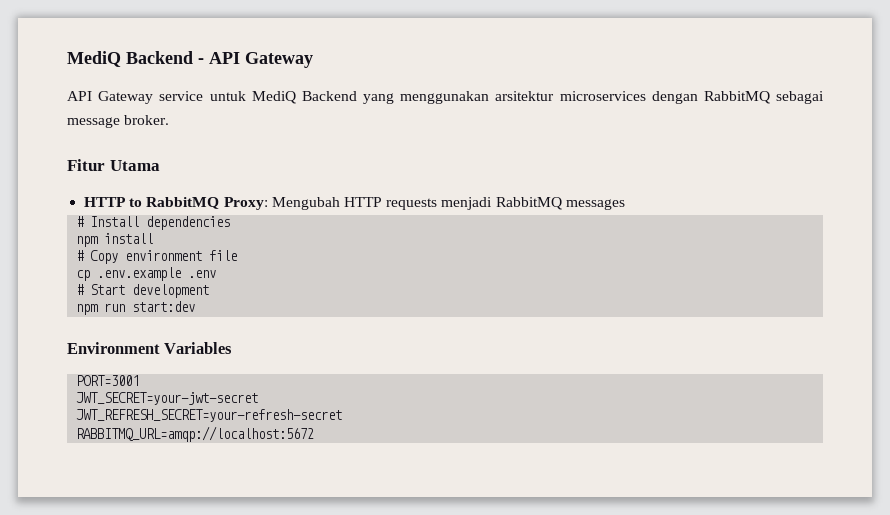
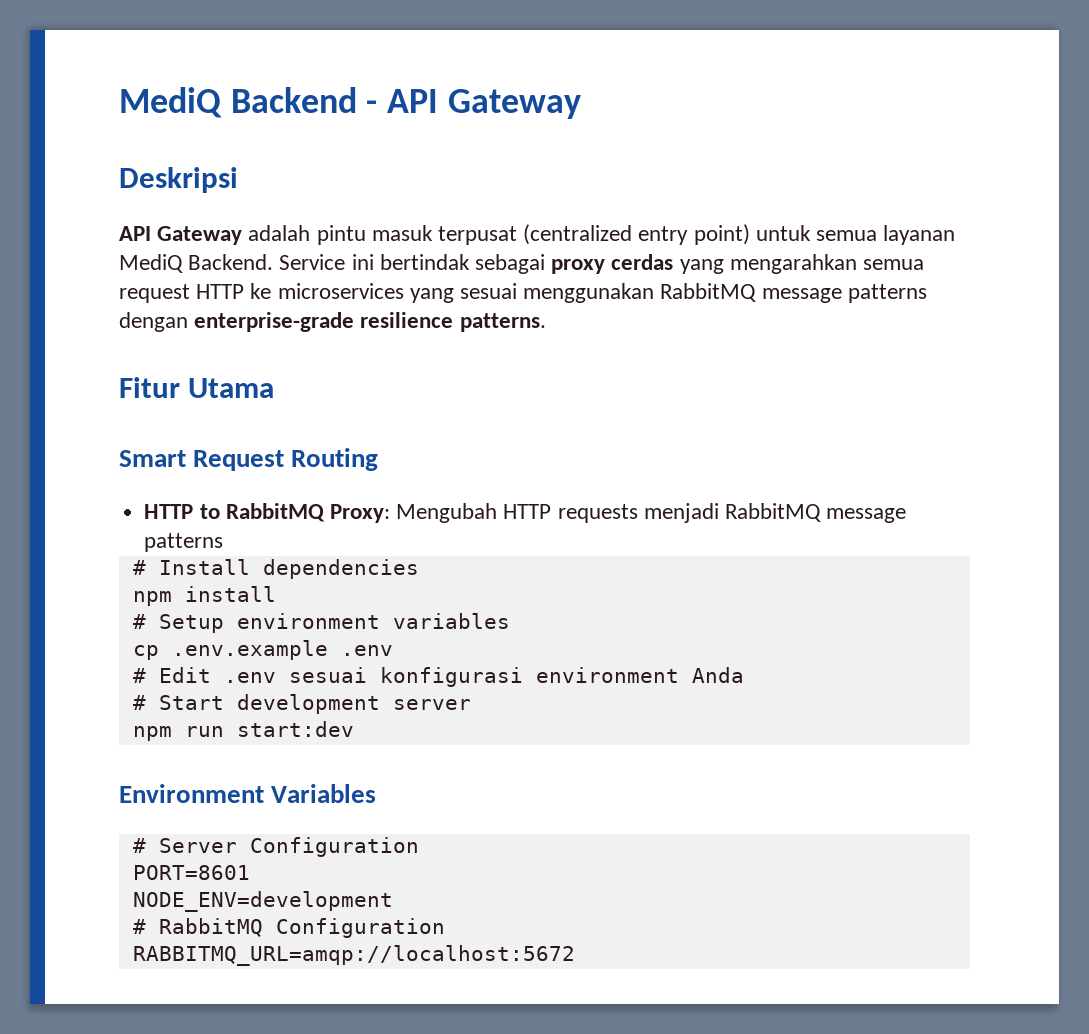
[67,91,824,104] [67,115,170,128] // API Gateway service untuk MediQ Backend yang menggunakan arsitektur microservices dengan RabbitMQ sebagai message broker. -> [119,167,238,193] [119,224,956,245] [119,254,925,274] [119,283,927,303] [119,312,546,332] // Deskripsi // API Gateway adalah pintu masuk terpusat (centralized entry point) untuk semua layanan MediQ Backend. Service ini bertindak sebagai proxy cerdas yang mengarahkan semua request HTTP ke microservices yang sesuai menggunakan RabbitMQ message patterns dengan enterprise-grade resilience patterns.
(160, 165) none -> [119,448,379,471] // Smart Request Routing
[565,199,625,210] messages -> [826,508,907,523] [144,533,224,552] message patterns
[90,250,238,264] Copy environment file -> [158,613,510,633] Setup environment variables
(217, 274) none -> [132,667,744,687] // # Edit .env sesuai konfigurasi environment Anda
(210, 291) none -> [392,699,471,710] server
[76,375,140,386] [76,392,259,405] [76,409,343,422] PORT=3001 // JWT_SECRET=your-jwt-secret // JWT_REFRESH_SECRET=your-refresh-secret -> [132,837,419,857] [132,865,250,880] [132,891,393,912] [132,918,445,938] # Server Configuration // PORT=8601 // NODE_ENV=development // # RabbitMQ Configuration

